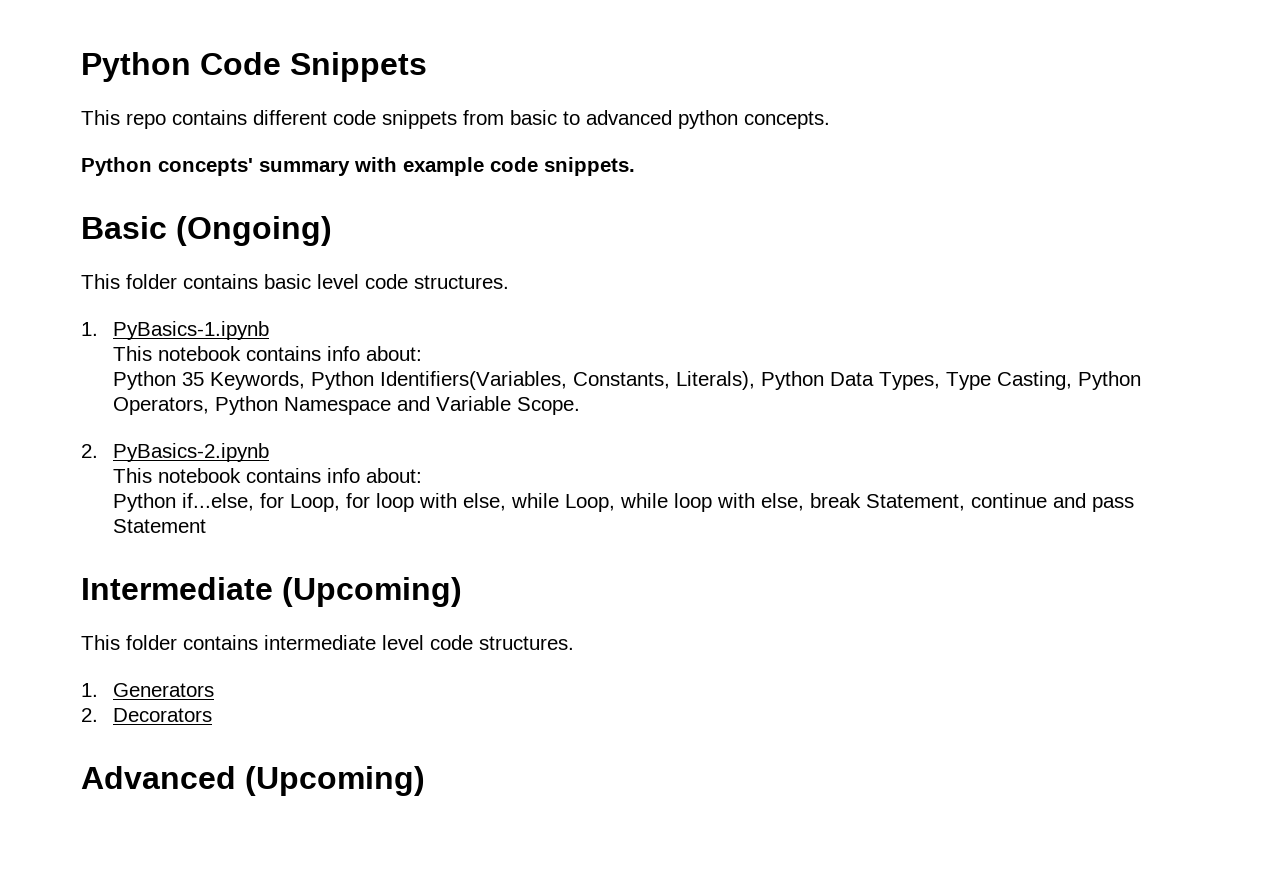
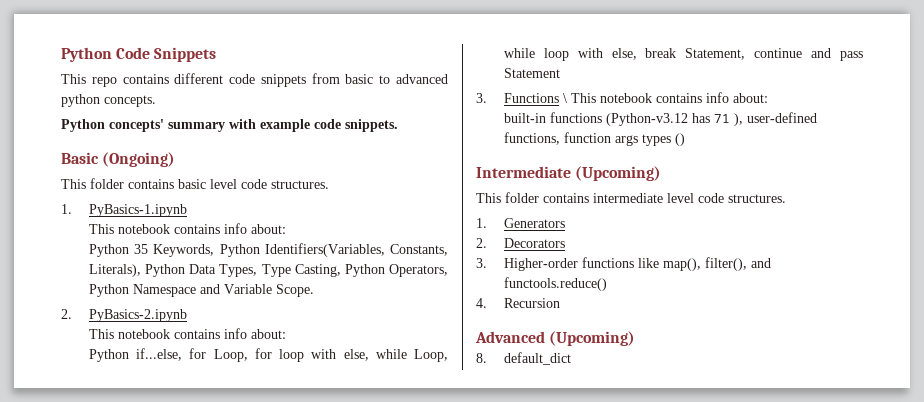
(206, 526) none -> [476,92,768,103] [503,112,817,126] [503,132,685,146] // 3. Functions \ This notebook contains info about: // built-in functions (Python-v3.12 has 71 ), user-defined functions, function args types ()
(212, 715) none -> [476,257,771,271] [503,277,607,291] [476,298,560,308] // 3. Higher-order functions like map(), filter(), and functools.reduce() // 4. Recursion
(425, 781) none -> [476,352,571,365] // 8. default_dict

